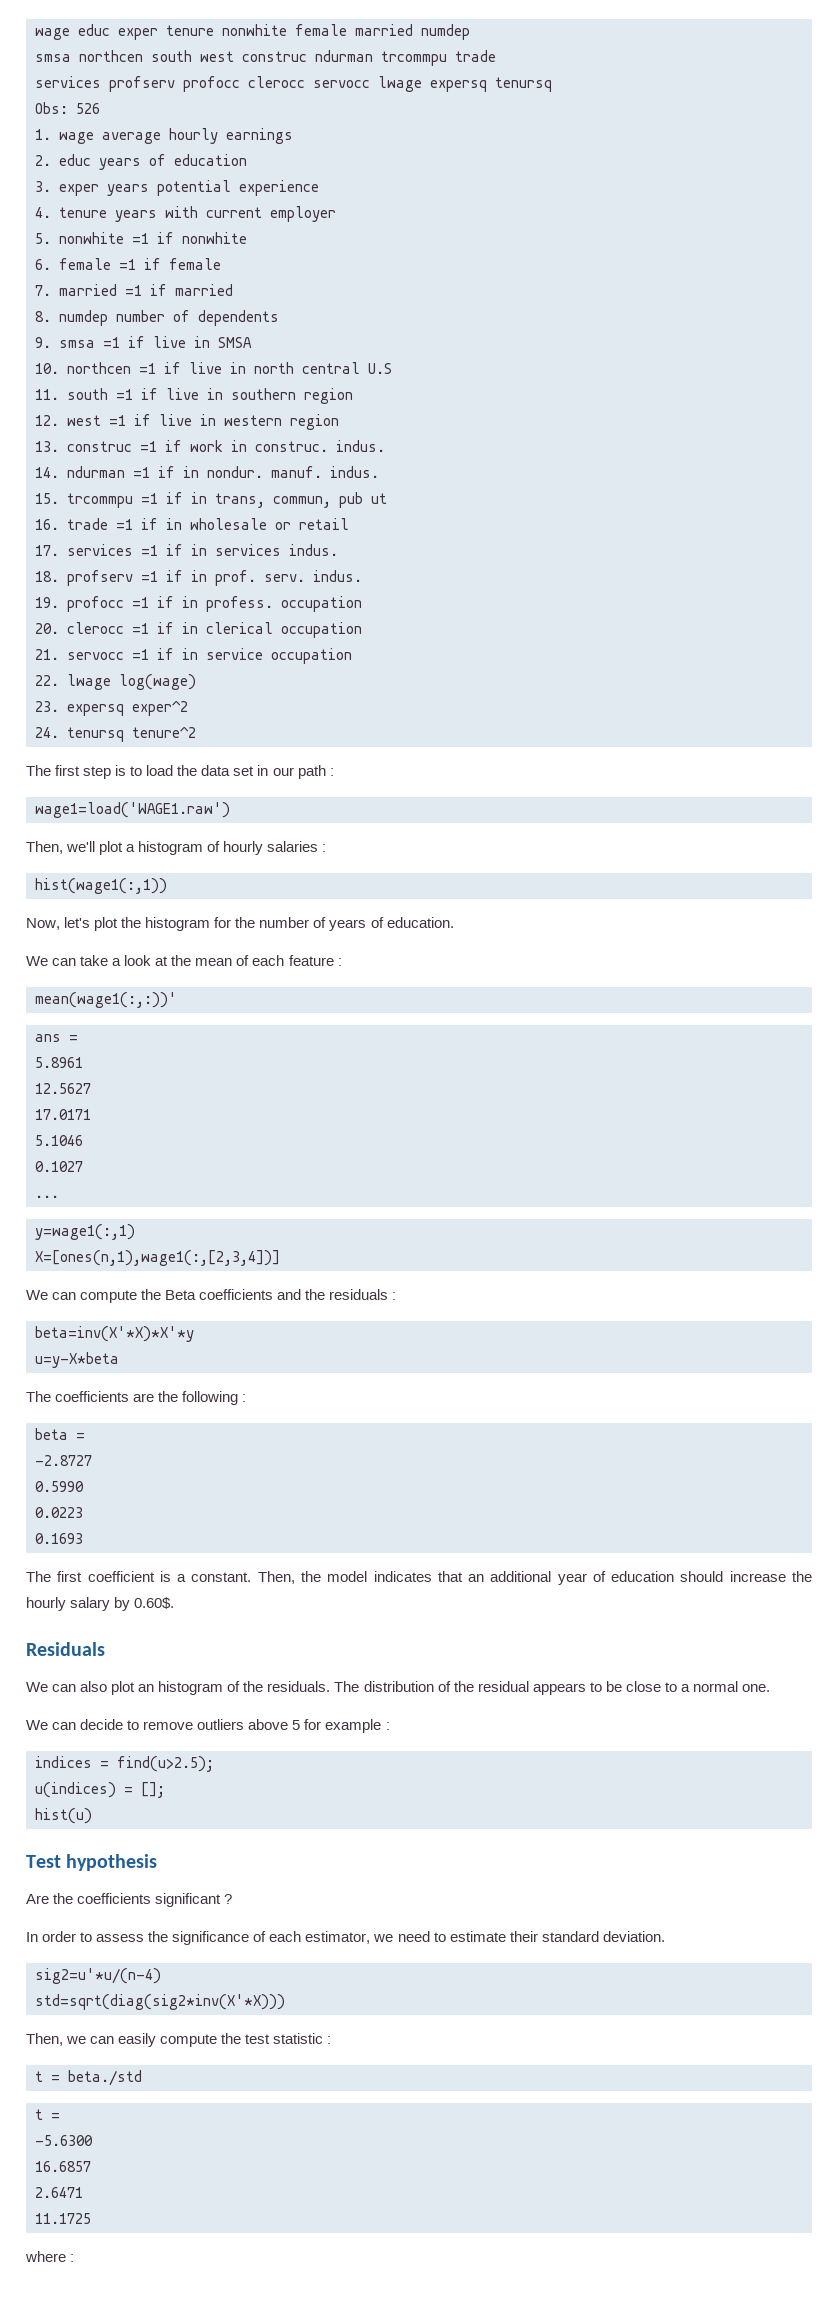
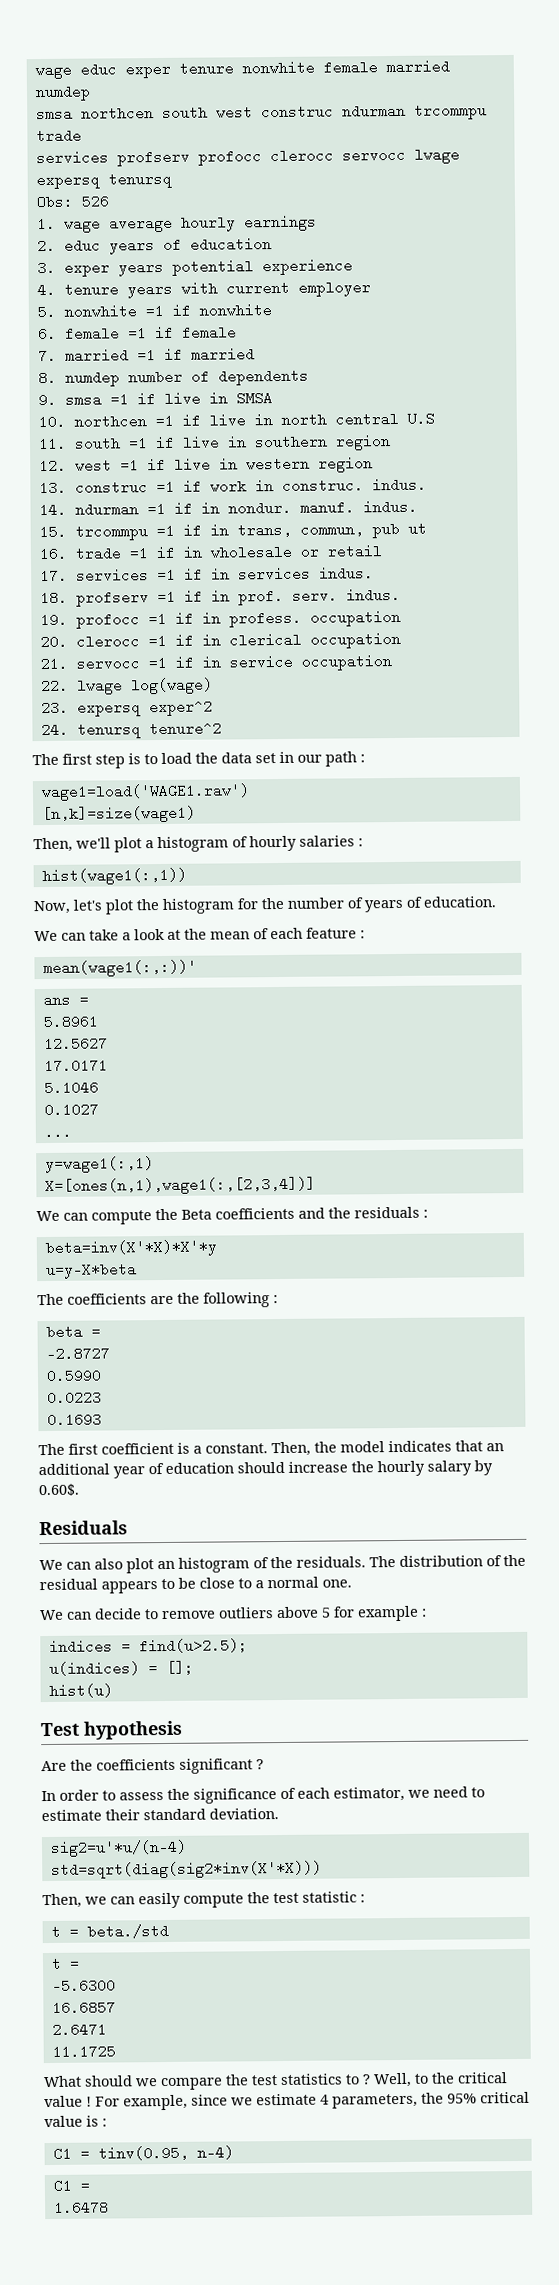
(230, 810) none -> [41,805,196,824] // [n,k]=size(wage1)
[25,2251,75,2262] where : -> [43,2072,508,2091] [44,2091,530,2111] [44,2115,107,2128] [52,2145,234,2161] [52,2178,90,2193] [53,2200,109,2215] What should we compare the test statistics to ? Well, to the critical value ! For example, since we estimate 4 parameters, the 95% critical value is : // C1 = tinv(0.95, n-4) // C1 = // 1.6478

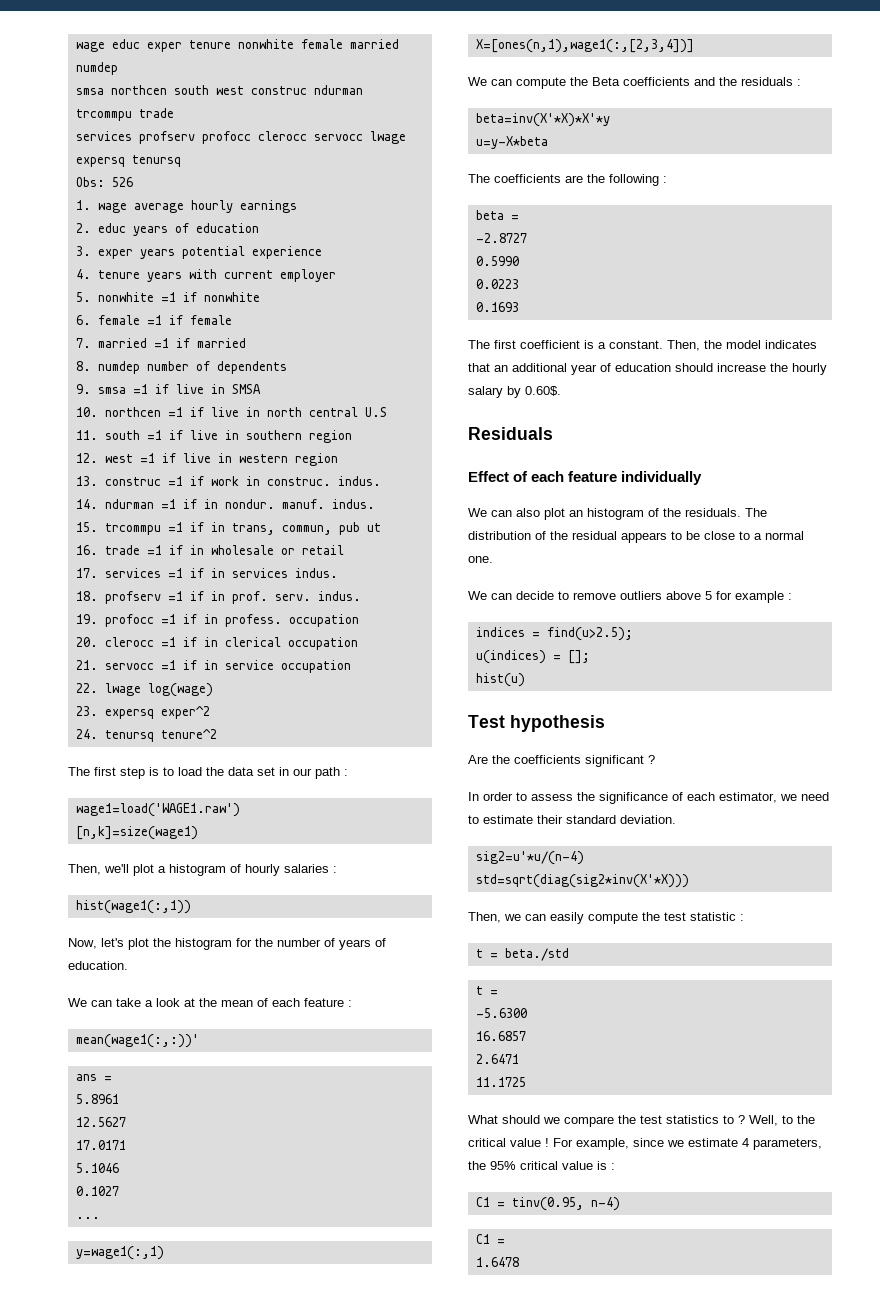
(128, 1528) none -> [468,471,703,485] // Effect of each feature individually

